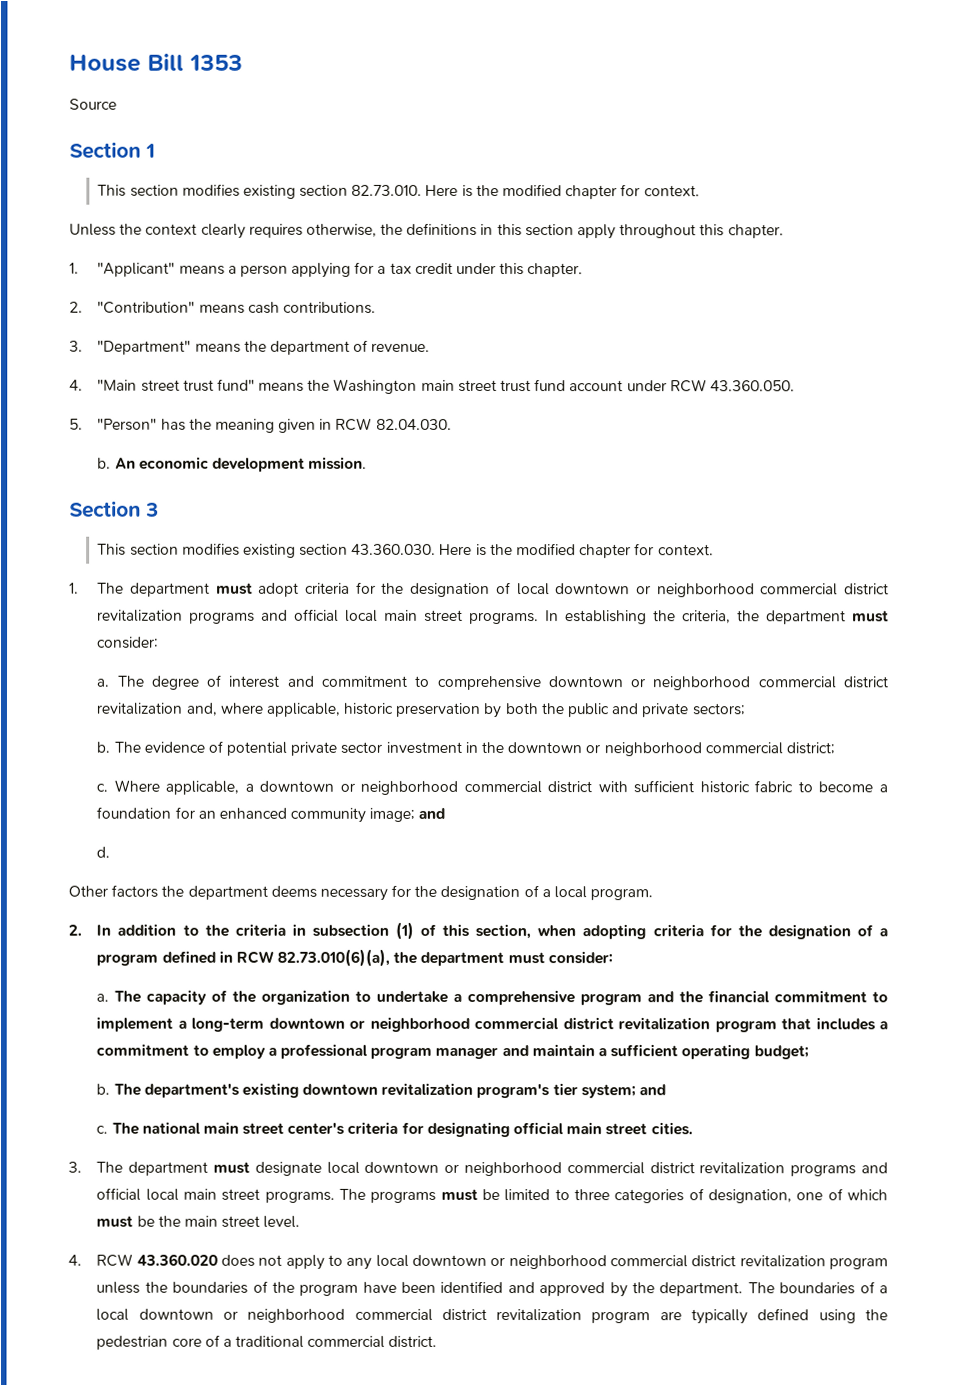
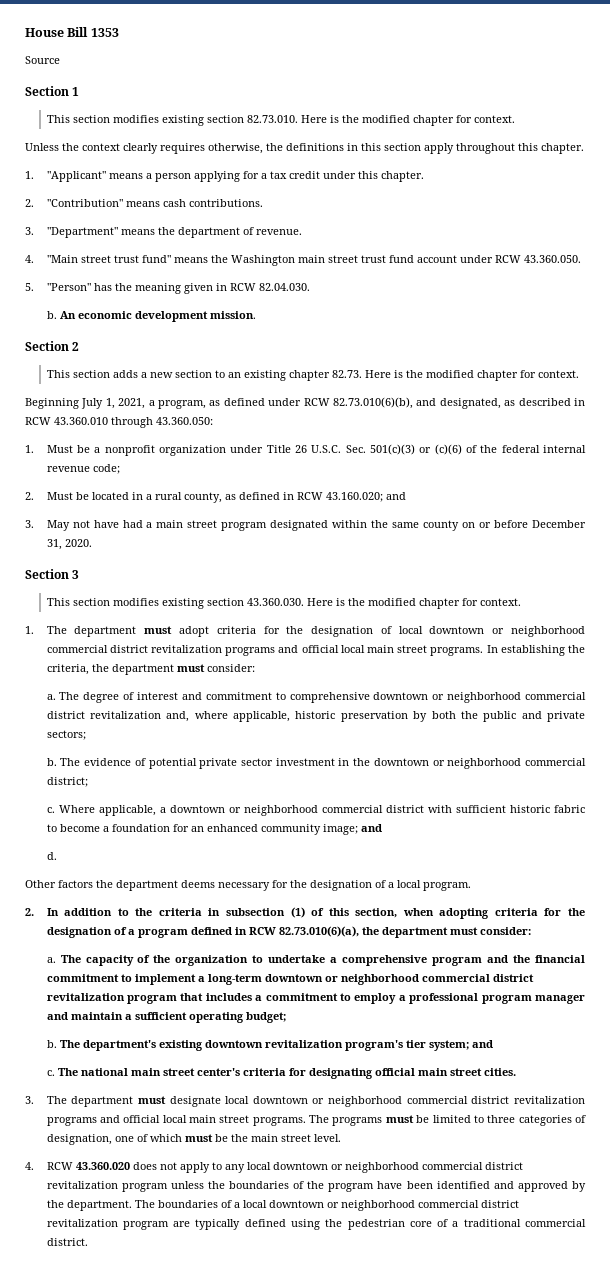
(368, 463) none -> [25,341,80,351] [46,370,579,381] [25,397,585,409] [25,417,213,428] [25,444,586,456] [46,464,120,474] [25,492,406,503] [25,520,586,531] [46,539,92,550] // Section 2 // This section adds a new section to an existing chapter 82.73. Here is the modified chapter for context. // Beginning July 1, 2021, a program, as defined under RCW 82.73.010(6)(b), and designated, as described in RCW 43.360.010 through 43.360.050: // 1. Must be a nonprofit organization under Title 26 U.S.C. Sec. 501(c)(3) or (c)(6) of the federal internal revenue code; // 2. Must be located in a rural county, as defined in RCW 43.160.020; and // 3. May not have had a main street program designated within the same county on or before December 31, 2020.

